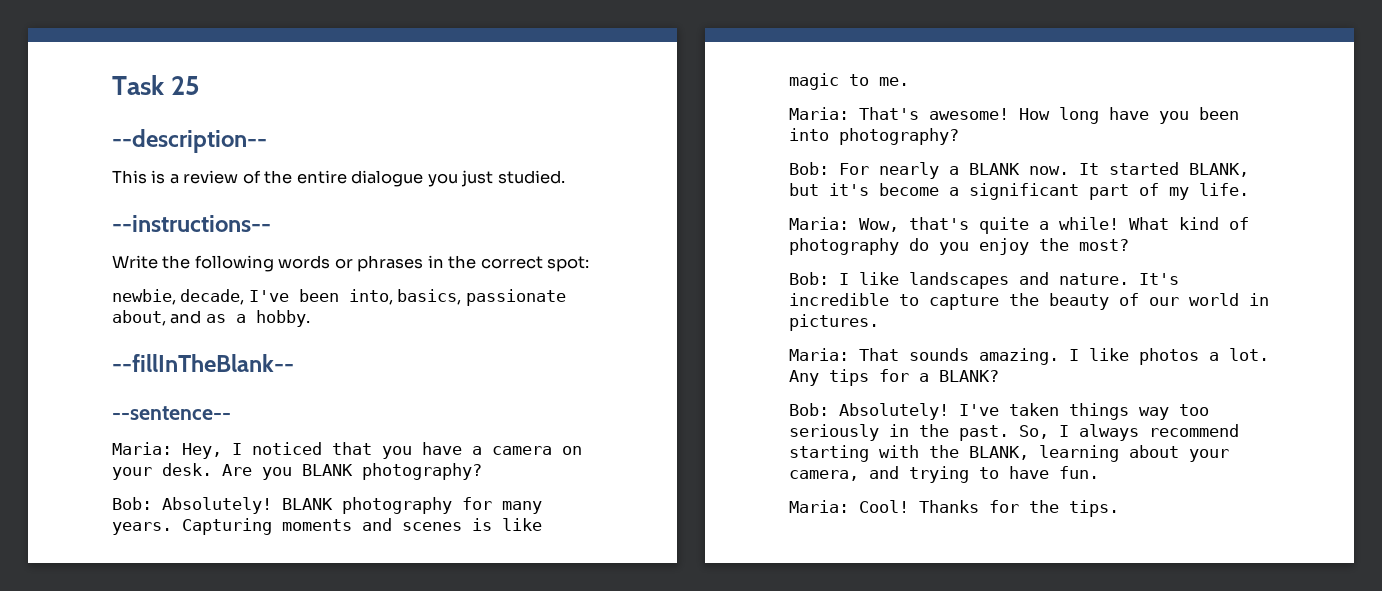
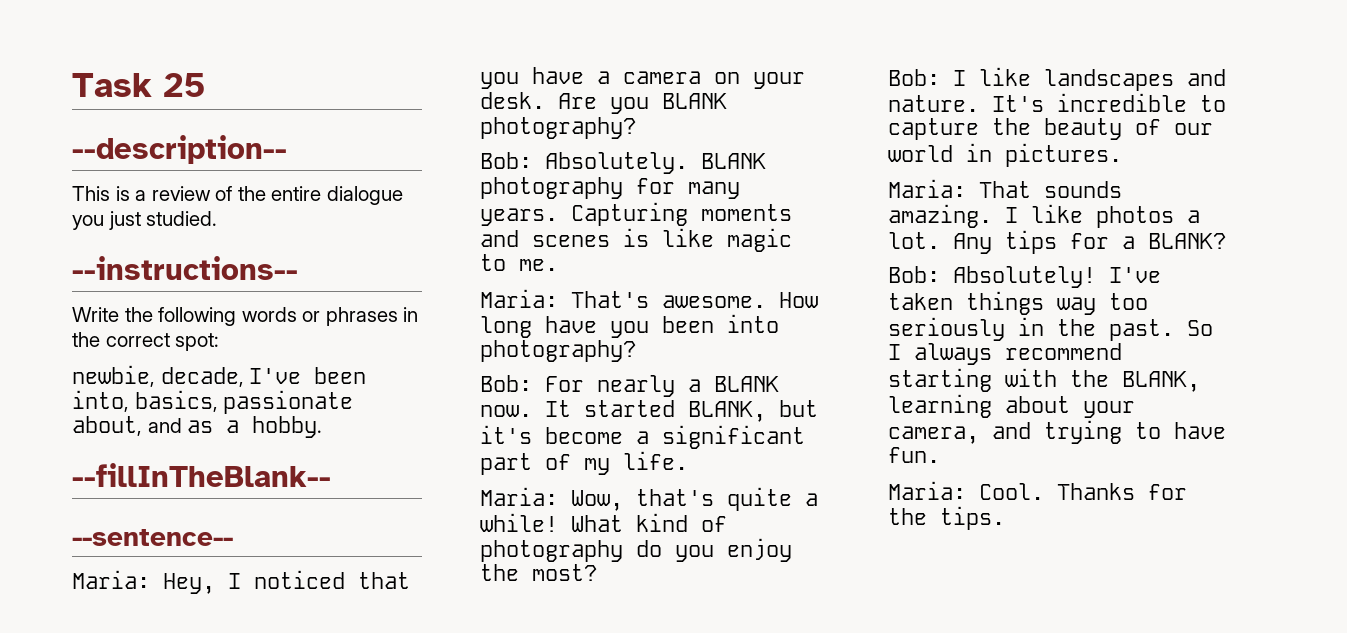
[162,497,272,514] Absolutely! -> [545,152,688,174] Absolutely.
[929,108,1009,120] awesome! -> [662,295,766,308] awesome.
[1019,425,1049,439] So, -> [1187,320,1213,336] So
[859,500,909,513] Cool! -> [979,483,1044,500] Cool.

